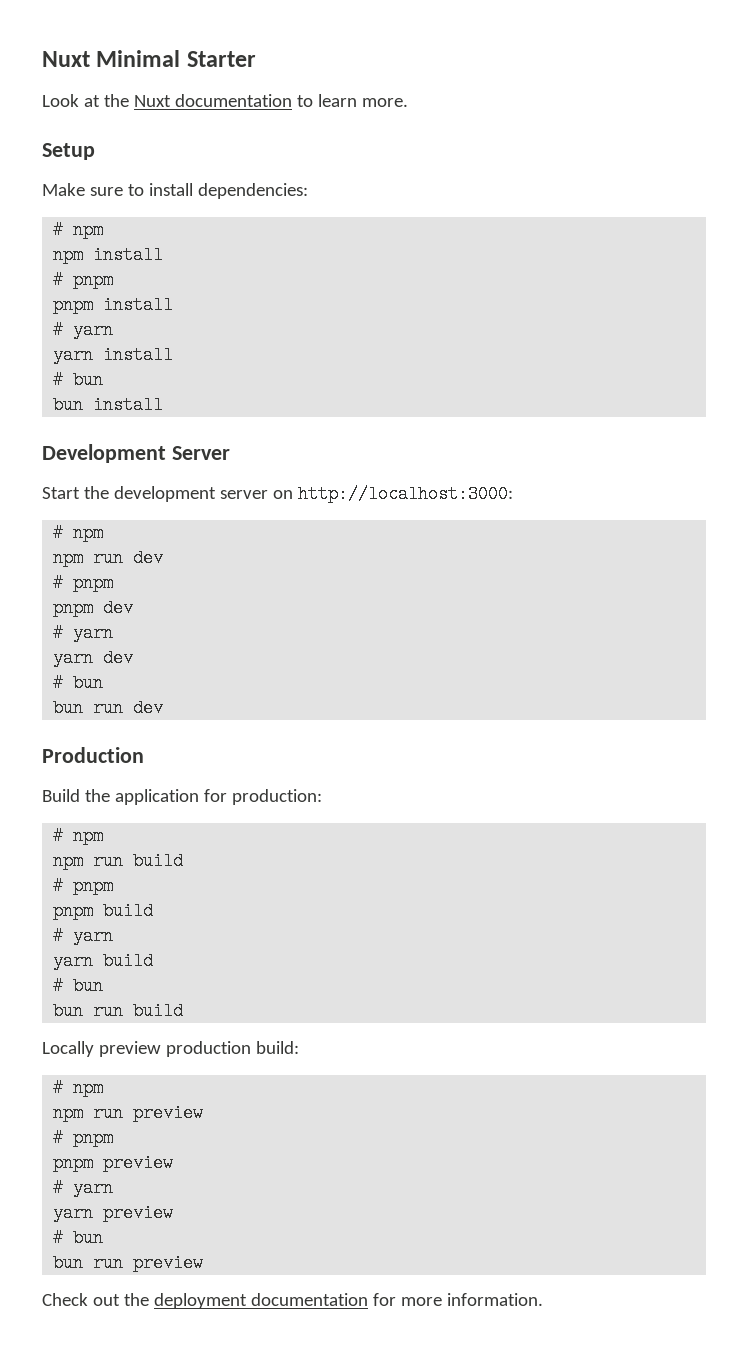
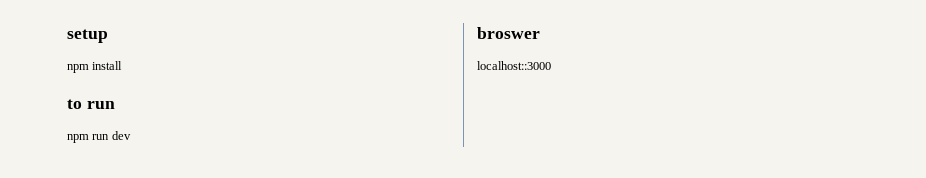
[42,50,256,67] [42,94,408,107] [42,143,95,160] [42,183,308,199] [53,221,104,239] [53,246,164,264] [53,271,114,289] [53,296,174,314] [53,321,114,339] [53,346,174,364] [53,371,104,389] [53,396,164,414] [42,444,230,463] [42,485,513,503] [53,524,104,542] [53,549,164,567] [53,574,114,592] [53,599,134,617] [53,624,114,642] [53,649,134,667] [53,674,104,692] [53,699,164,717] [42,747,144,763] [42,789,322,805] [53,827,104,845] [53,852,184,870] [53,877,114,895] [53,902,154,920] [53,927,114,945] [53,952,154,970] [53,977,104,995] [53,1002,184,1020] [42,1041,299,1057] [53,1079,104,1097] [53,1104,204,1122] [53,1129,114,1147] [53,1154,174,1172] [53,1179,114,1197] [53,1204,174,1222] [53,1229,104,1247] [53,1254,204,1272] [42,1293,543,1309] Nuxt Minimal Starter // Look at the Nuxt documentation to learn more. // Setup // Make sure to install dependencies: // # npm // npm install // # pnpm // pnpm install // # yarn // yarn install // # bun // bun install // Development Server // Start the development server on http://localhost:3000: // # npm // npm run dev // # pnpm // pnpm dev // # yarn // yarn dev // # bun // bun run dev // Production // Build the application for production: // # npm // npm run build // # pnpm // pnpm build // # yarn // yarn build // # bun // bun run build // Locally preview production build: // # npm // npm run preview // # pnpm // pnpm preview // # yarn // yarn preview // # bun // bun run preview // Check out the deployment documentation for more information. -> [67,29,108,43] [67,61,123,73] [67,99,115,109] [67,131,131,143] [477,27,540,39] [477,61,551,70] setup // npm install // to run // npm run dev // broswer // localhost::3000

